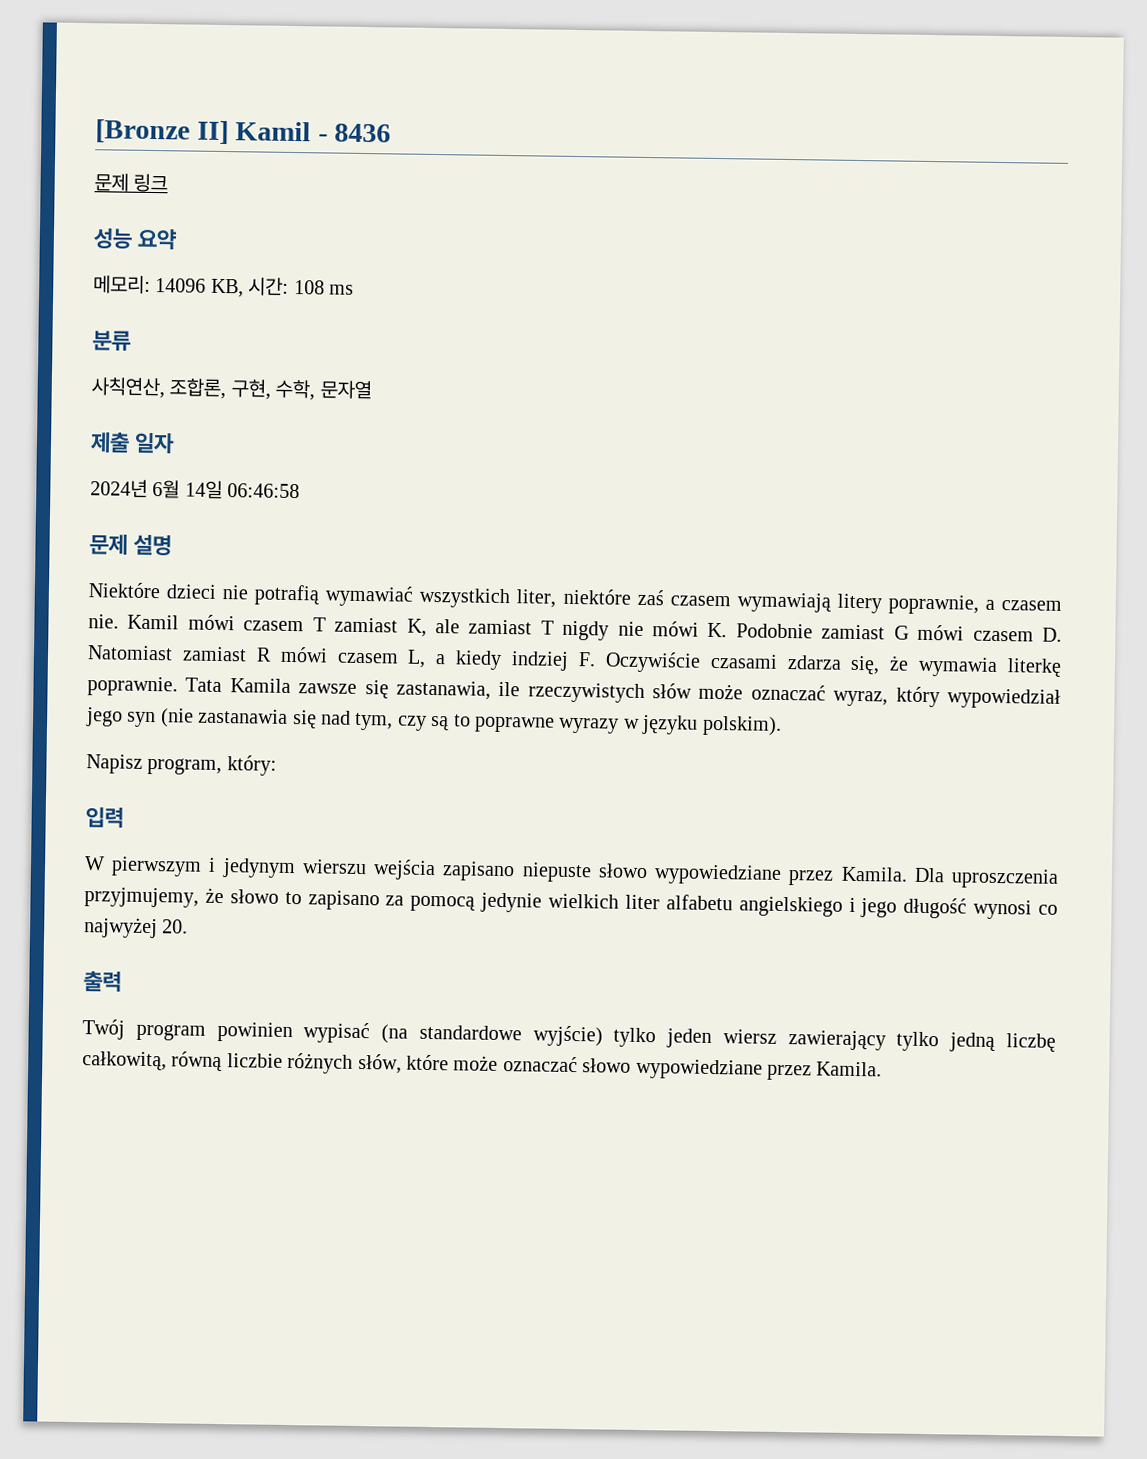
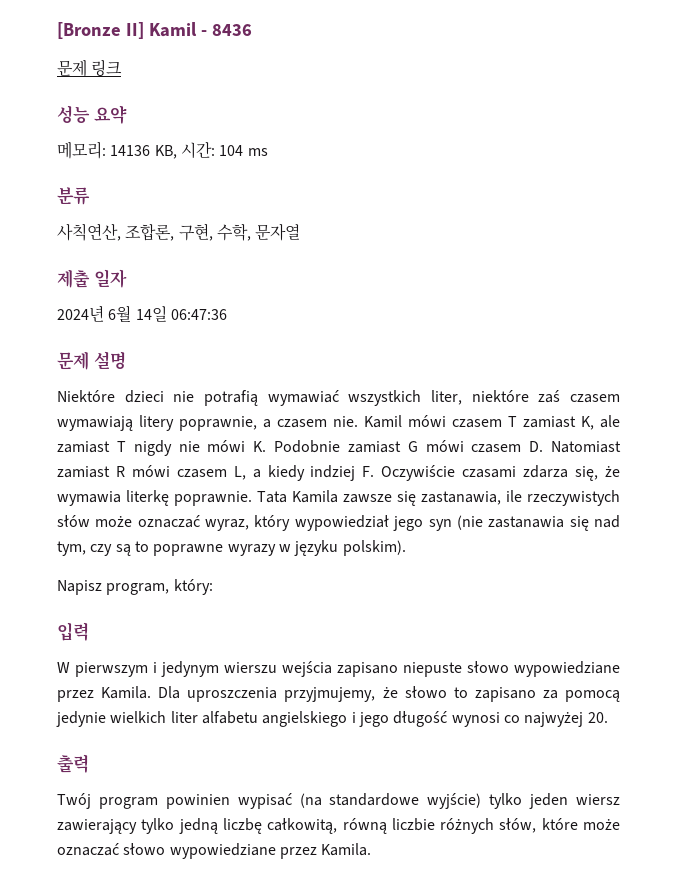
[155,278,207,293] 14096 -> [110,145,151,156] 14136
[293,279,325,295] 108 -> [219,145,244,156] 104
[227,483,301,499] 06:46:58 -> [170,309,227,320] 06:47:36

